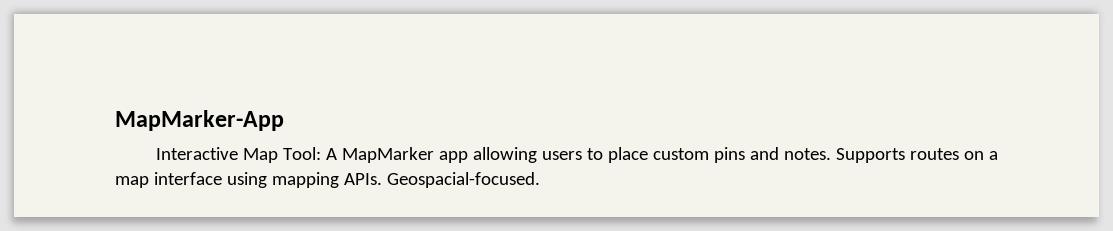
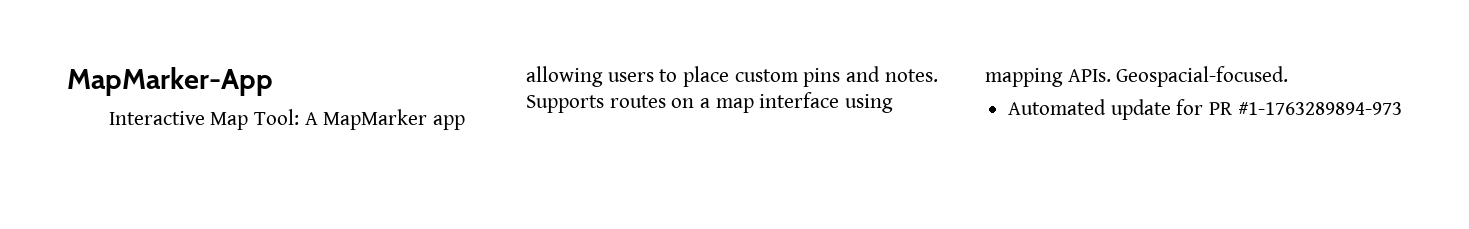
(540, 180) none -> [1008,99,1402,120] // Automated update for PR #1-1763289894-973

